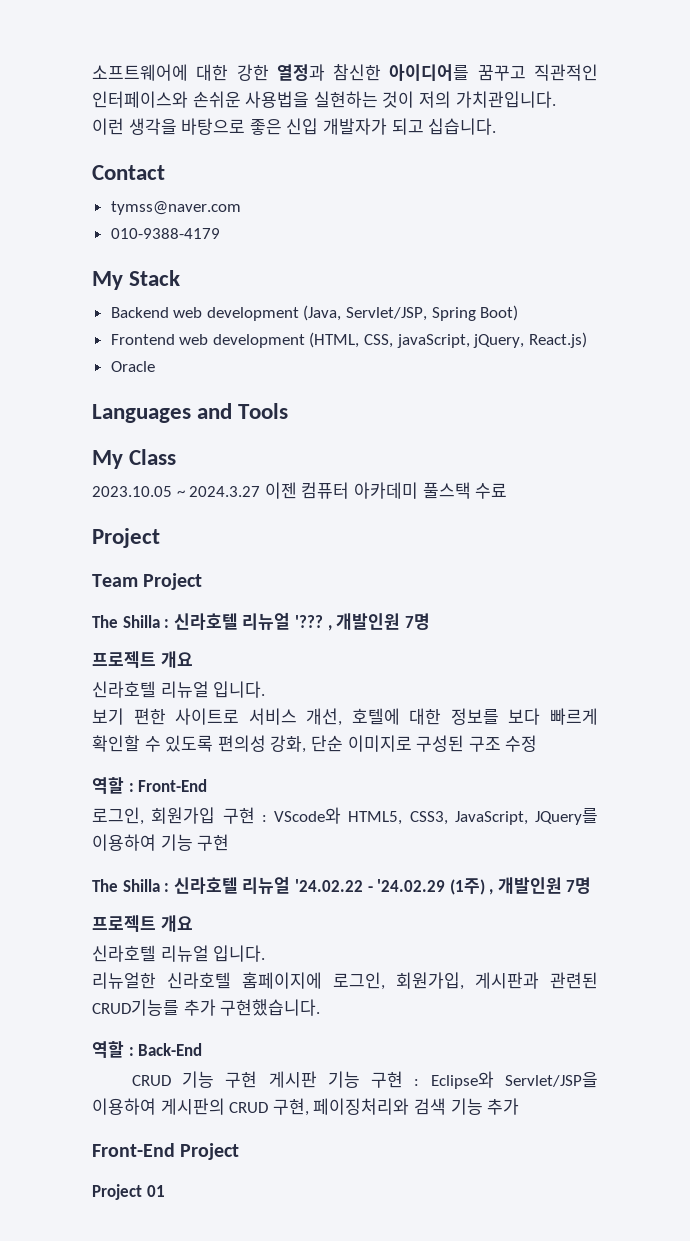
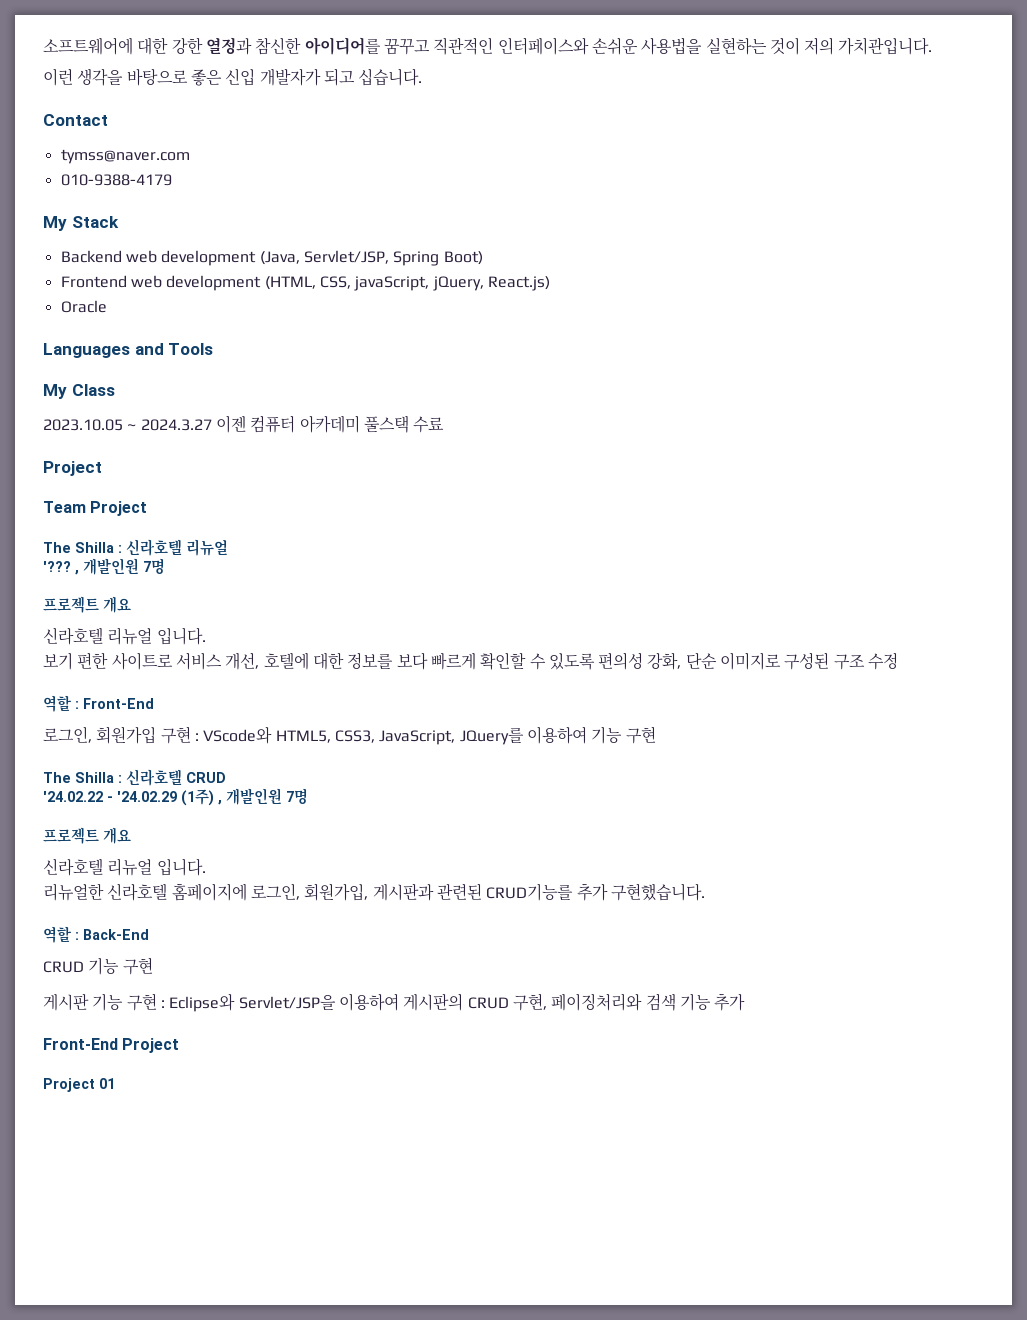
(291, 621) none -> (228, 547) //
[242,876,291,894] 리뉴얼 -> [186,772,226,783] CRUD //
(258, 1079) none -> (153, 966) //

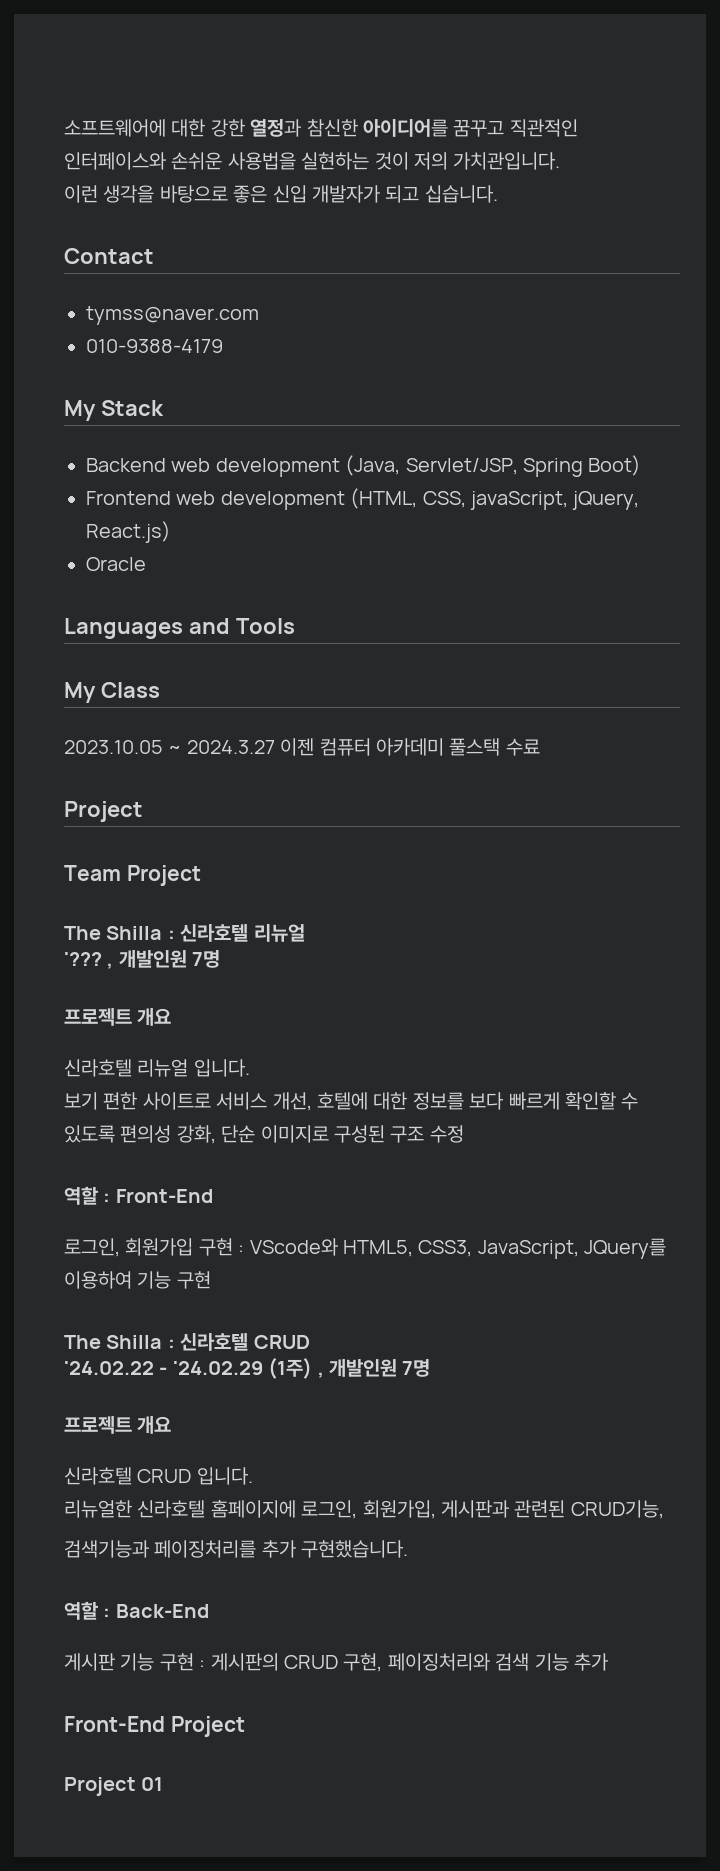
[107,858,153,876] 리뉴얼 -> [137,1469,192,1483] CRUD
[486,883,574,901] CRUD기능를 -> [570,1500,664,1519] [64,1540,257,1558] CRUD기능, // 검색기능과 페이징처리를
[43,957,153,975] // CRUD 기능 구현 -> (209, 1611) none
[169,993,399,1012] Eclipse와 Servlet/JSP을 이용하여 -> (206, 1664) none

